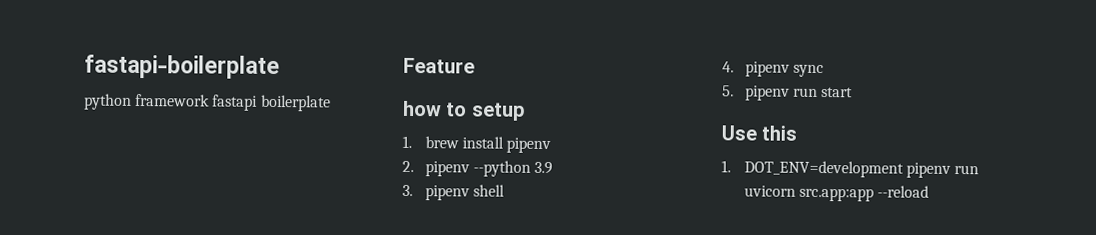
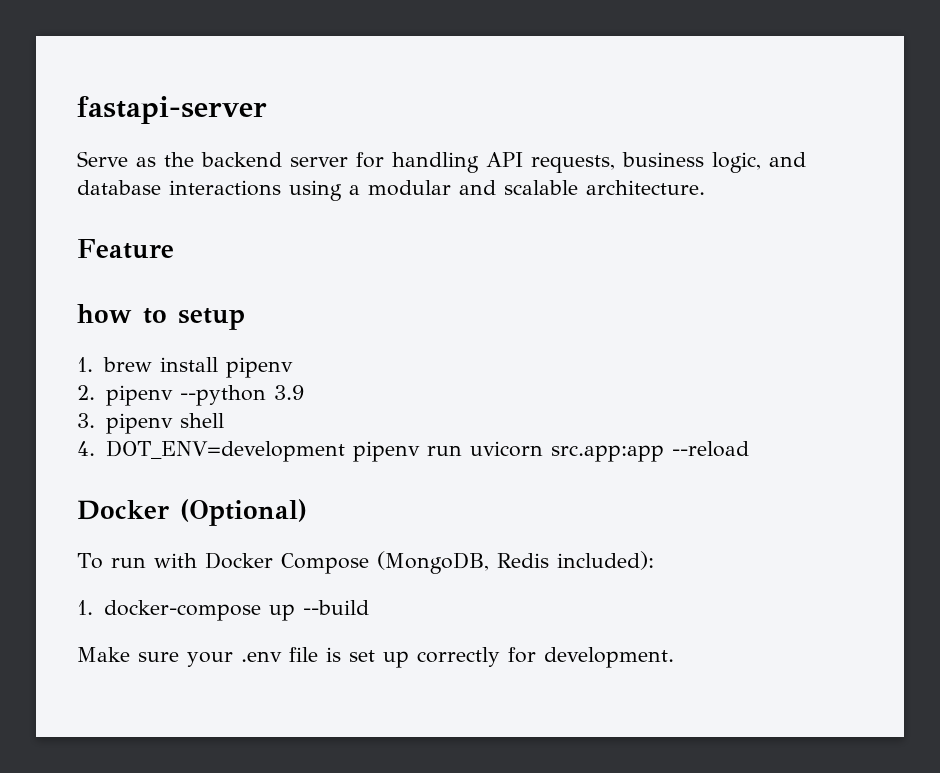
[84,54,280,80] [84,93,331,112] fastapi-boilerplate // python framework fastapi boilerplate -> [77,96,267,124] [77,151,806,173] [77,180,705,201] fastapi-server // Serve as the backend server for handling API requests, business logic, and database interactions using a modular and scalable architecture.
[745,61,825,78] [722,85,854,101] [721,125,798,141] [721,160,731,173] pipenv sync // 5. pipenv run start // Use this // 1. -> (95, 448) none
(930, 191) none -> [77,499,307,526] [77,551,654,574] [77,600,370,621] [77,647,674,668] // Docker (Optional) // To run with Docker Compose (MongoDB, Redis included): // 1. docker-compose up --build // Make sure your .env file is set up correctly for development.

